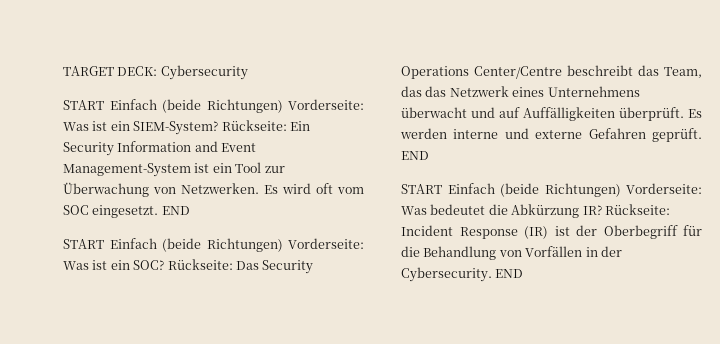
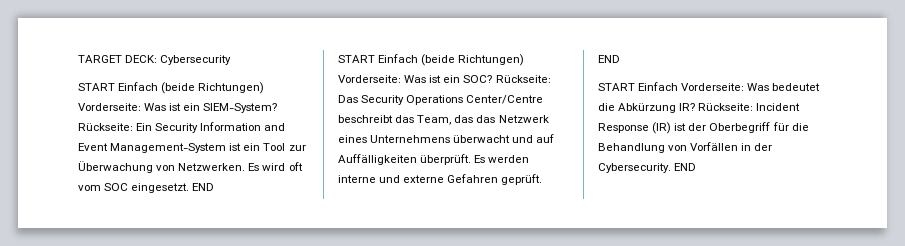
[500,183,621,197] (beide Richtungen) -> (679, 86) none

